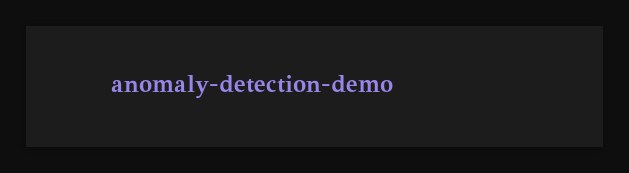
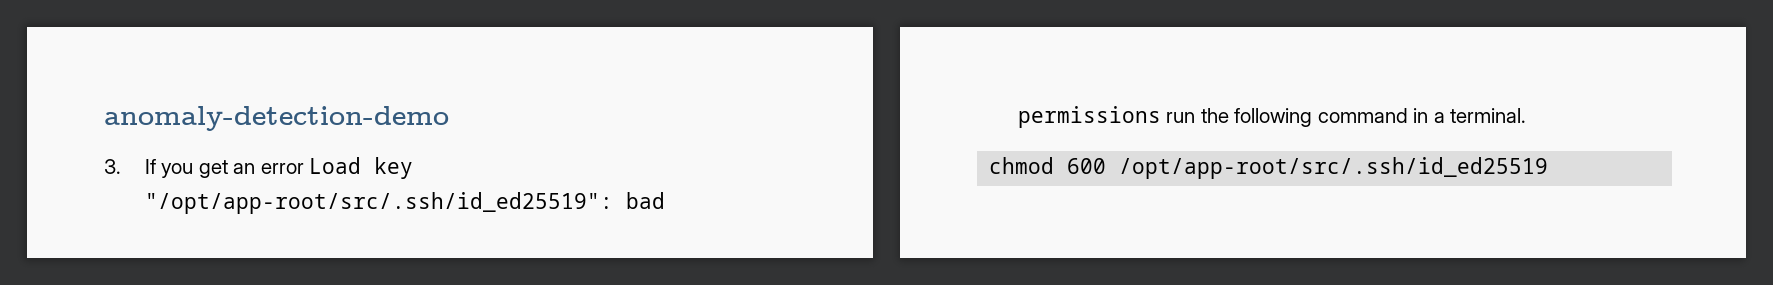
(393, 87) none -> [104,157,414,179] [144,192,665,214] [1017,106,1527,128] [989,157,1549,179] // 3. If you get an error Load key "/opt/app-root/src/.ssh/id_ed25519": bad permissions run the following command in a terminal. // chmod 600 /opt/app-root/src/.ssh/id_ed25519

